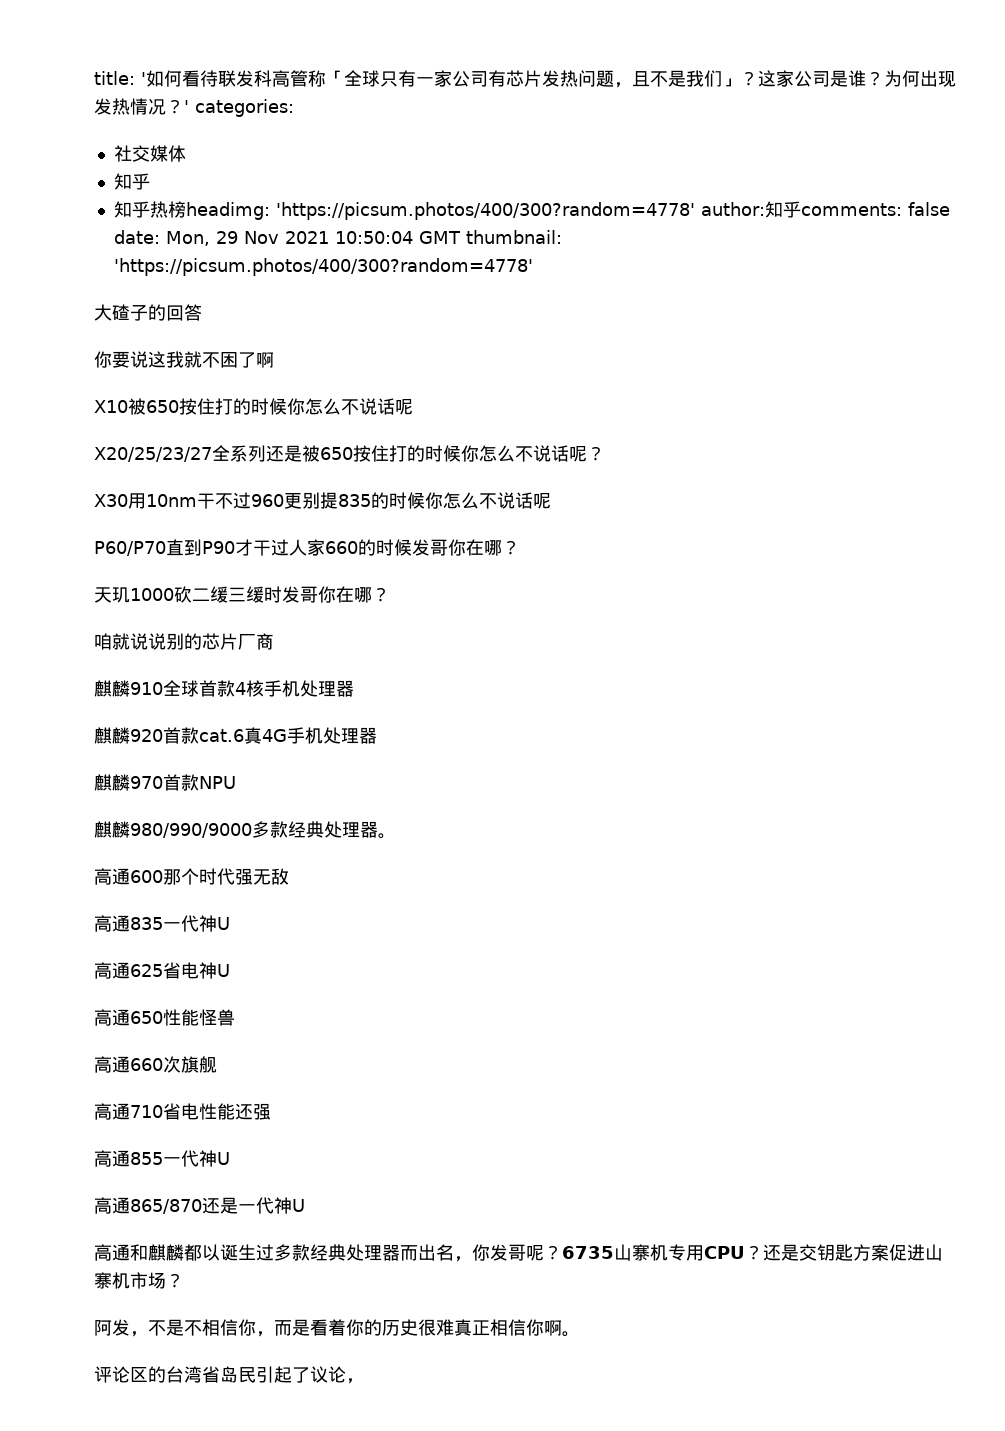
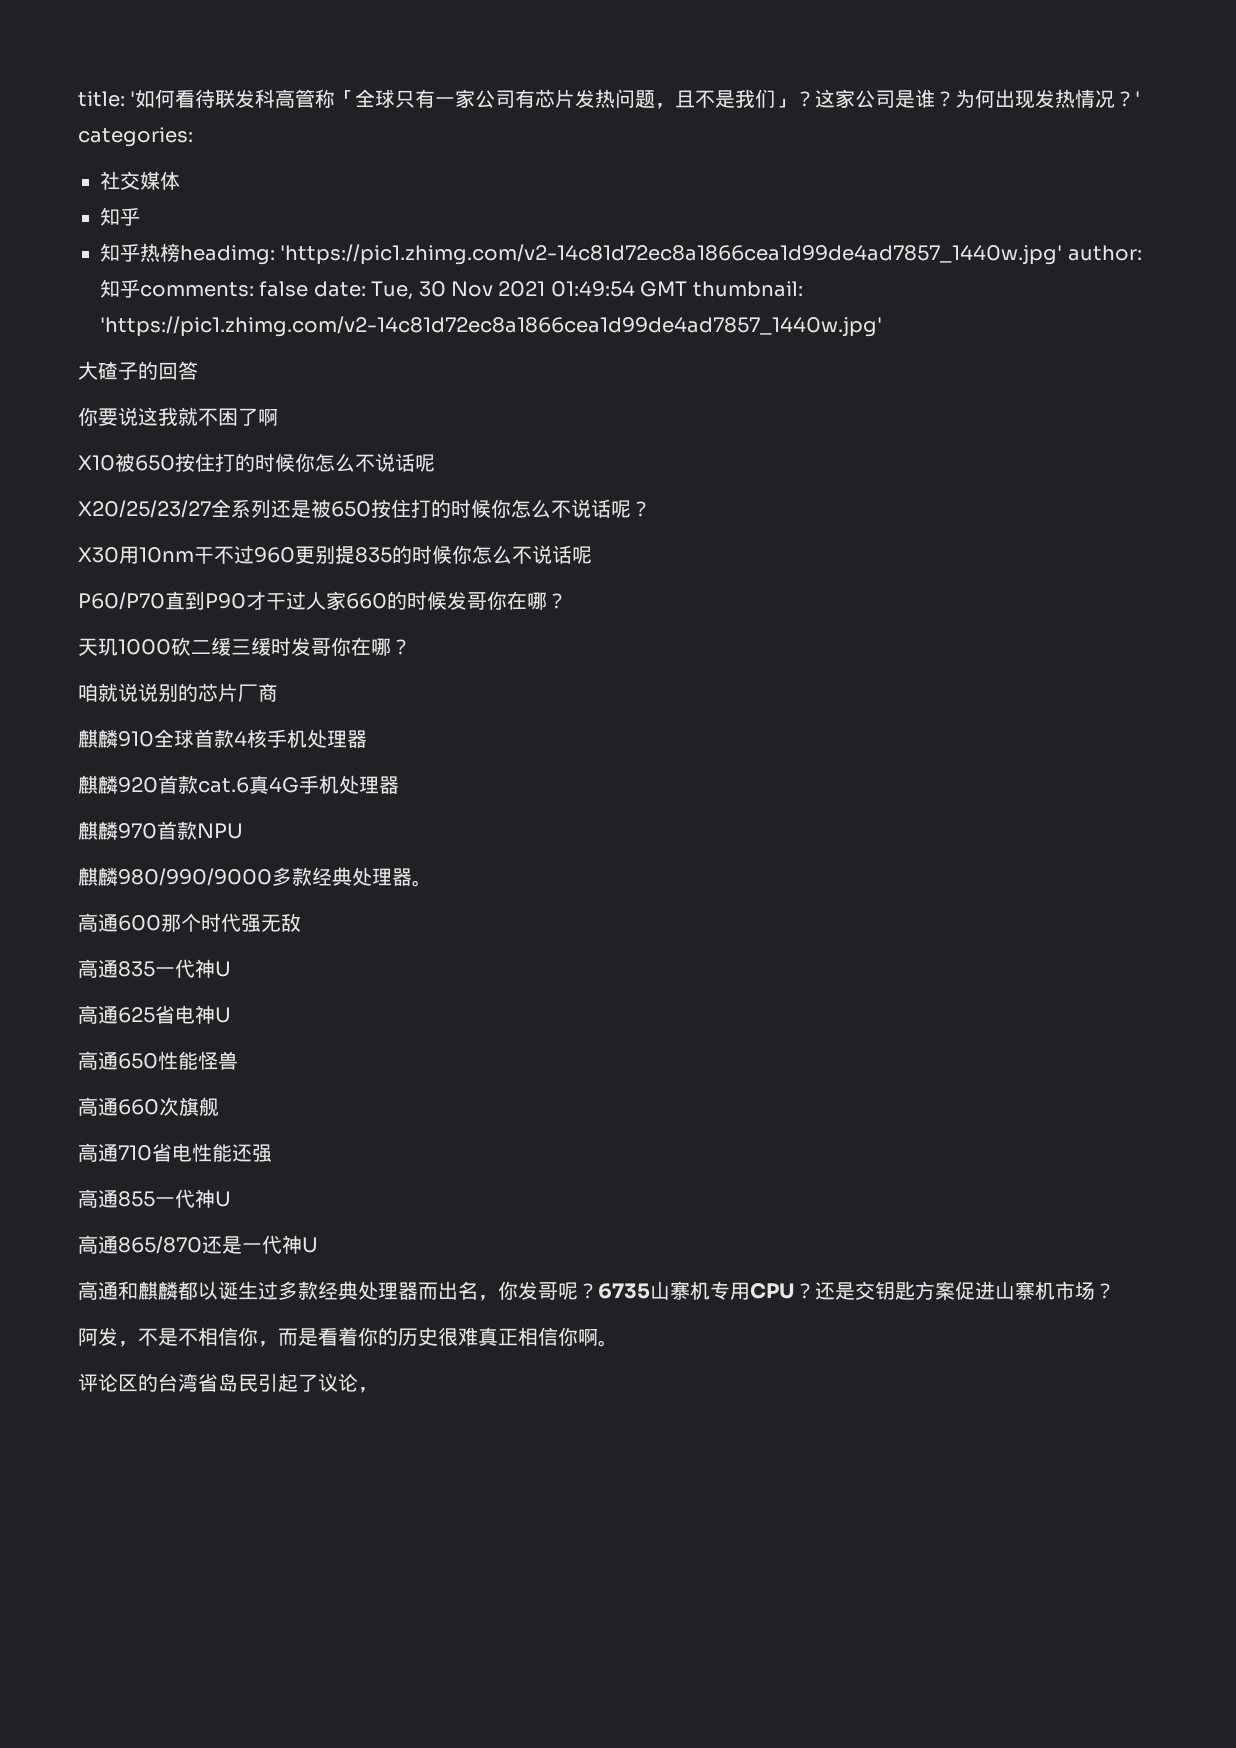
[275,202,695,220] 'https://picsum.photos/400/300?random=4778' -> [280,244,1063,265] 'https://pic1.zhimg.com/v2-14c81d72ec8a1866cea1d99de4ad7857_1440w.jpg'
[165,231,238,246] Mon, 29 -> [371,281,446,300] Tue, 30
[334,231,413,244] 10:50:04 -> [550,281,635,297] 01:49:54
[113,258,533,276] 'https://picsum.photos/400/300?random=4778' -> [100,316,882,337] 'https://pic1.zhimg.com/v2-14c81d72ec8a1866cea1d99de4ad7857_1440w.jpg'

